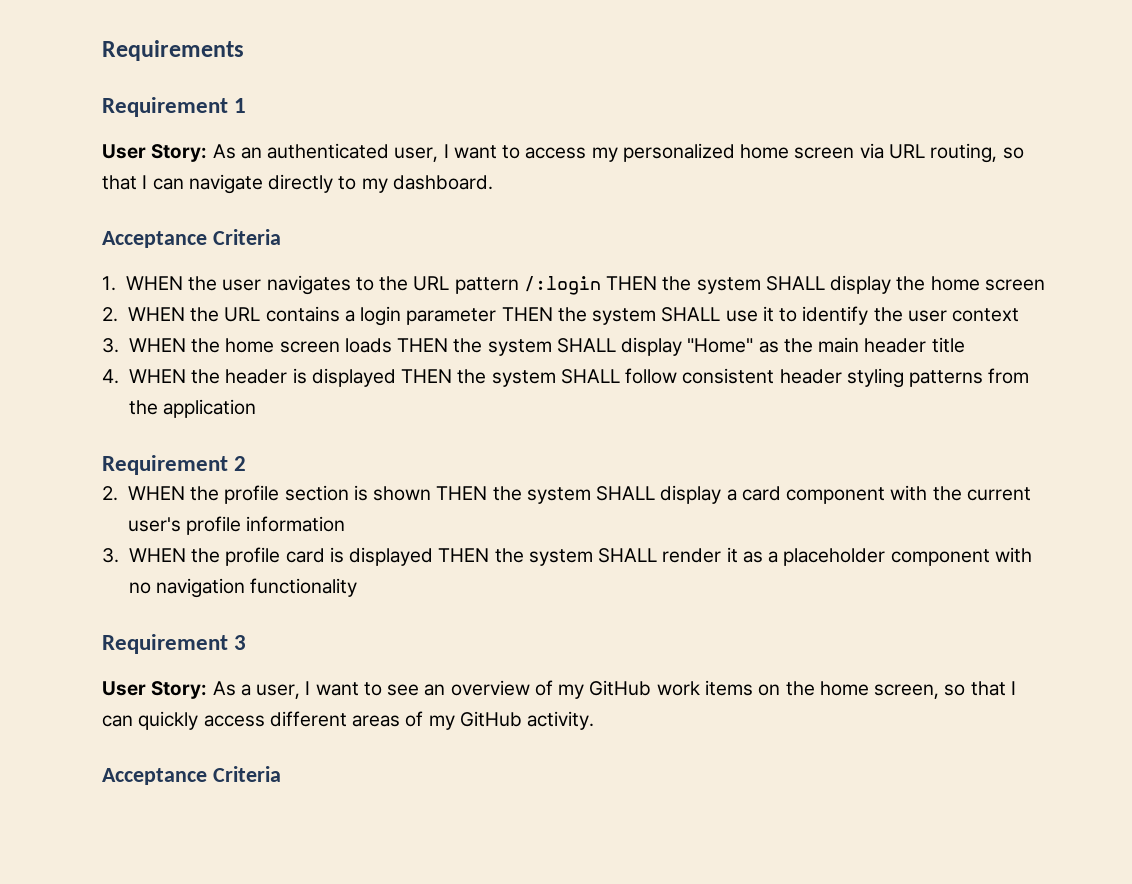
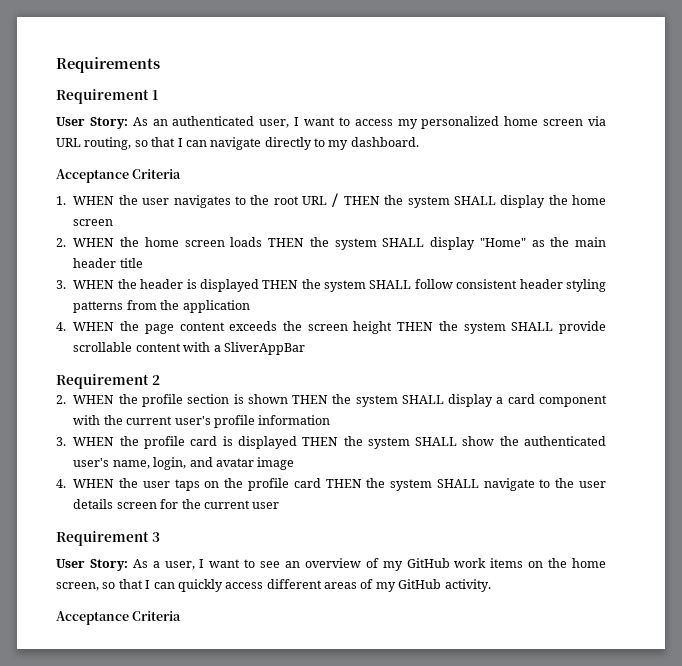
[413,276,601,295] URL pattern /:login -> [273,193,340,207] root URL /
[224,306,1020,326] [102,338,221,353] URL contains a login parameter THEN the system SHALL use it to identify the user context // 3. WHEN the -> (140, 242) none
[102,369,119,384] 4. -> [56,280,66,289] 3.
(257, 408) none -> [56,321,607,334] [73,342,305,355] // 4. WHEN the page content exceeds the screen height THEN the system SHALL provide scrollable content with a SliverAppBar
[662,547,1032,566] [128,578,358,598] render it as a placeholder component with no navigation functionality -> [462,436,606,446] [73,457,295,470] [56,478,606,491] [73,499,280,509] show the authenticated user's name, login, and avatar image // 4. WHEN the user taps on the profile card THEN the system SHALL navigate to the user details screen for the current user

